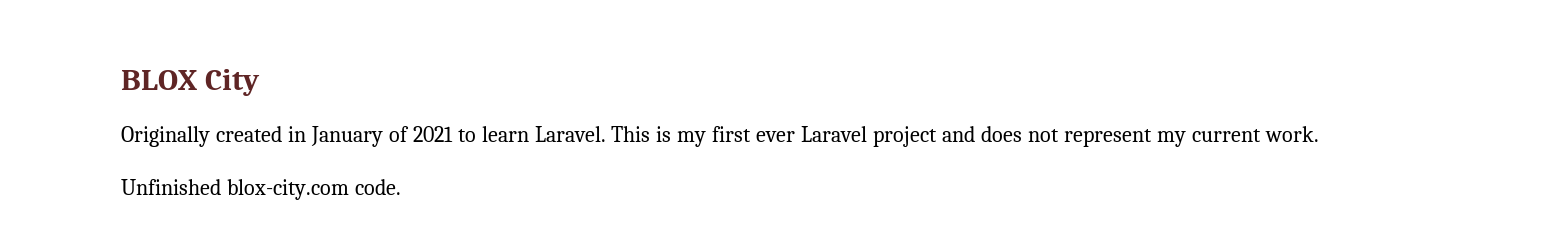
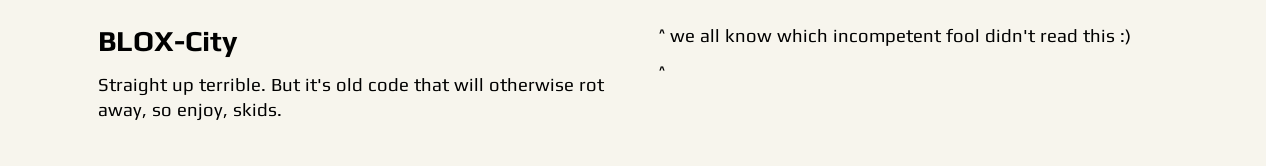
[121,69,261,96] [121,126,1319,147] [121,179,401,200] BLOX City // Originally created in January of 2021 to learn Laravel. This is my first ever Laravel project and does not represent my current work. // Unfinished blox-city.com code. -> [98,31,238,58] [98,78,605,96] [98,103,282,121] [659,28,1131,46] [659,66,665,79] BLOX-City // Straight up terrible. But it's old code that will otherwise rot away, so enjoy, skids. // ^ we all know which incompetent fool didn't read this :) // ^

